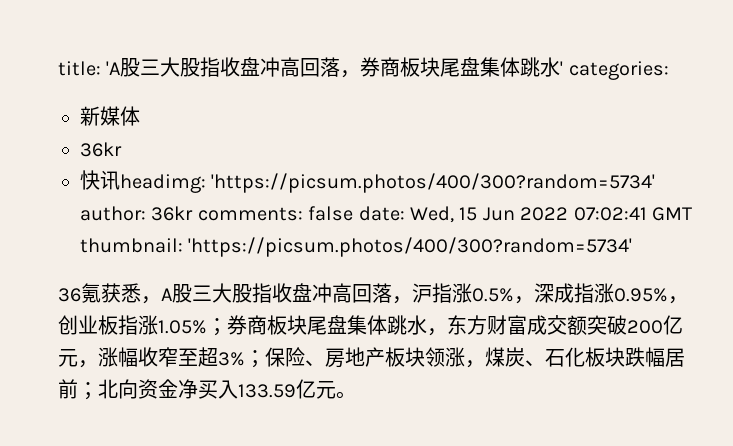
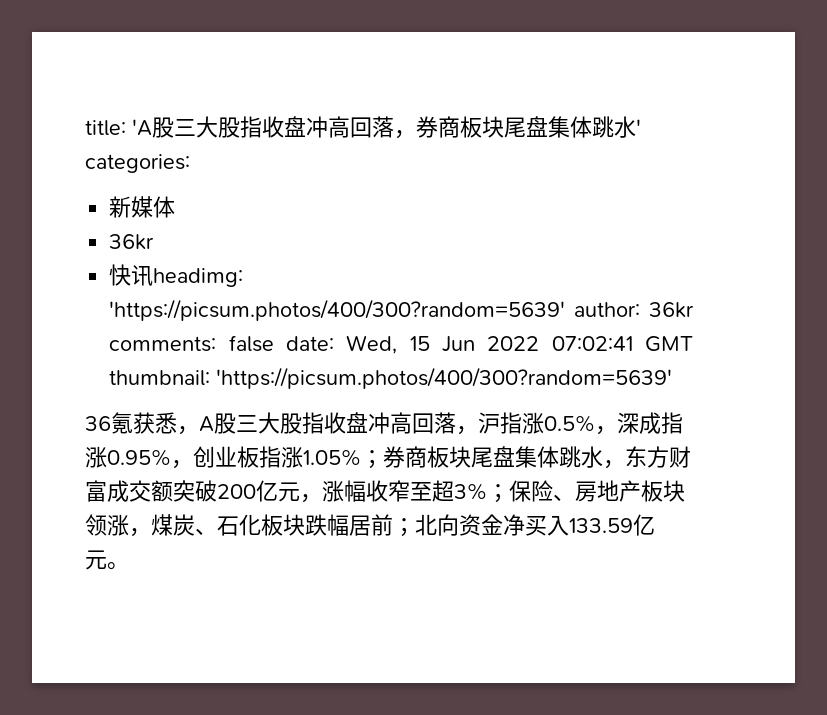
[211,173,656,193] 'https://picsum.photos/400/300?random=5734' -> [109,299,566,321] 'https://picsum.photos/400/300?random=5639'
[188,237,633,257] 'https://picsum.photos/400/300?random=5734' -> [216,367,673,389] 'https://picsum.photos/400/300?random=5639'

